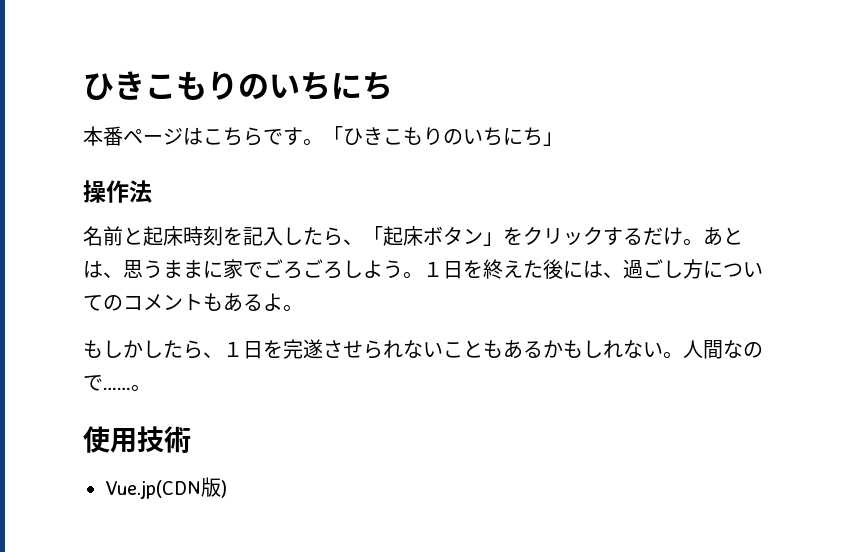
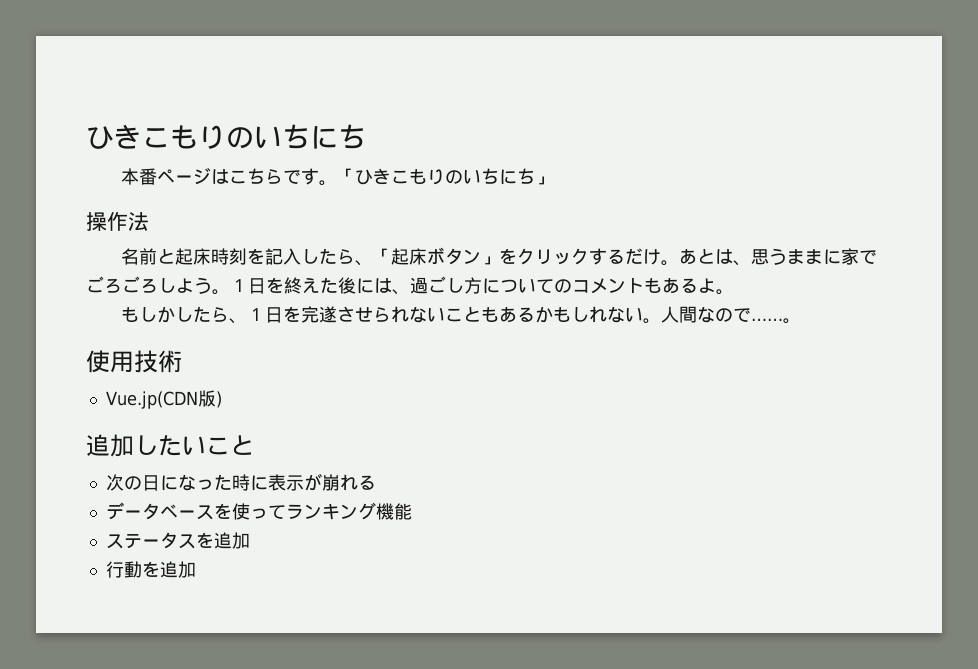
(227, 489) none -> [86,434,254,457] [105,473,376,491] [105,502,412,520] [105,532,250,549] [105,561,196,578] // 追加したいこと // 次の日になった時に表示が崩れる // データベースを使ってランキング機能 // ステータスを追加 // 行動を追加

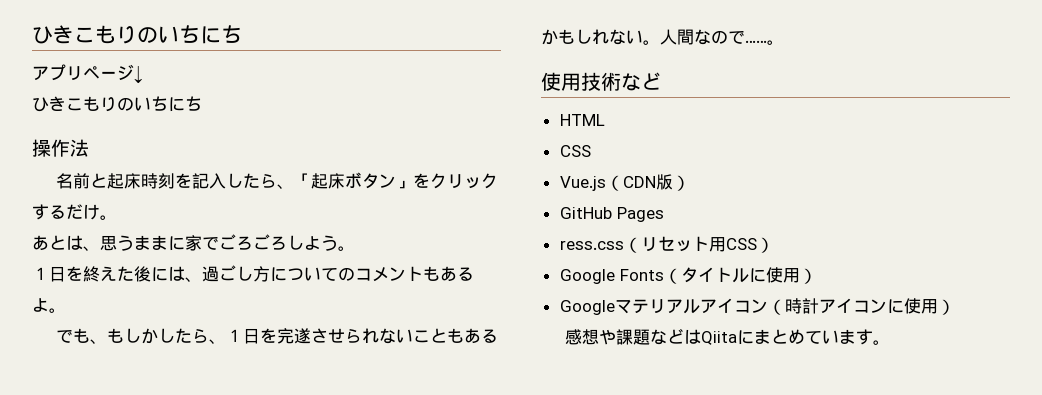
[86,124,366,149] [120,168,553,186] ひきこもりのいちにち // 本番ページはこちらです。「ひきこもりのいちにち」 -> [32,25,242,44] [32,64,143,84] [32,96,202,112] ひきこもりのいちにち // アプリページ↓ // ひきこもりのいちにち
(679, 263) none -> (117, 217) //
(230, 292) none -> (355, 248) //
(734, 292) none -> [55,328,107,344] でも、
[105,390,222,409] [86,434,254,457] [105,473,376,491] [105,502,412,520] [105,532,250,549] [105,561,196,578] // Vue.jp(CDN版) // 追加したいこと // 次の日になった時に表示が崩れる // データベースを使ってランキング機能 // ステータスを追加 // 行動を追加 -> [621,72,661,91] [559,114,605,126] [559,145,591,157] [559,174,690,191] [559,207,664,222] [559,236,774,253] [559,267,817,284] [559,298,955,315] [564,328,890,345] など // HTML // CSS // Vue.js（CDN版） // GitHub Pages // ress.css（リセット用CSS） // Google Fonts（タイトルに使用） // Googleマテリアルアイコン（時計アイコンに使用） // 感想や課題などはQiitaにまとめています。

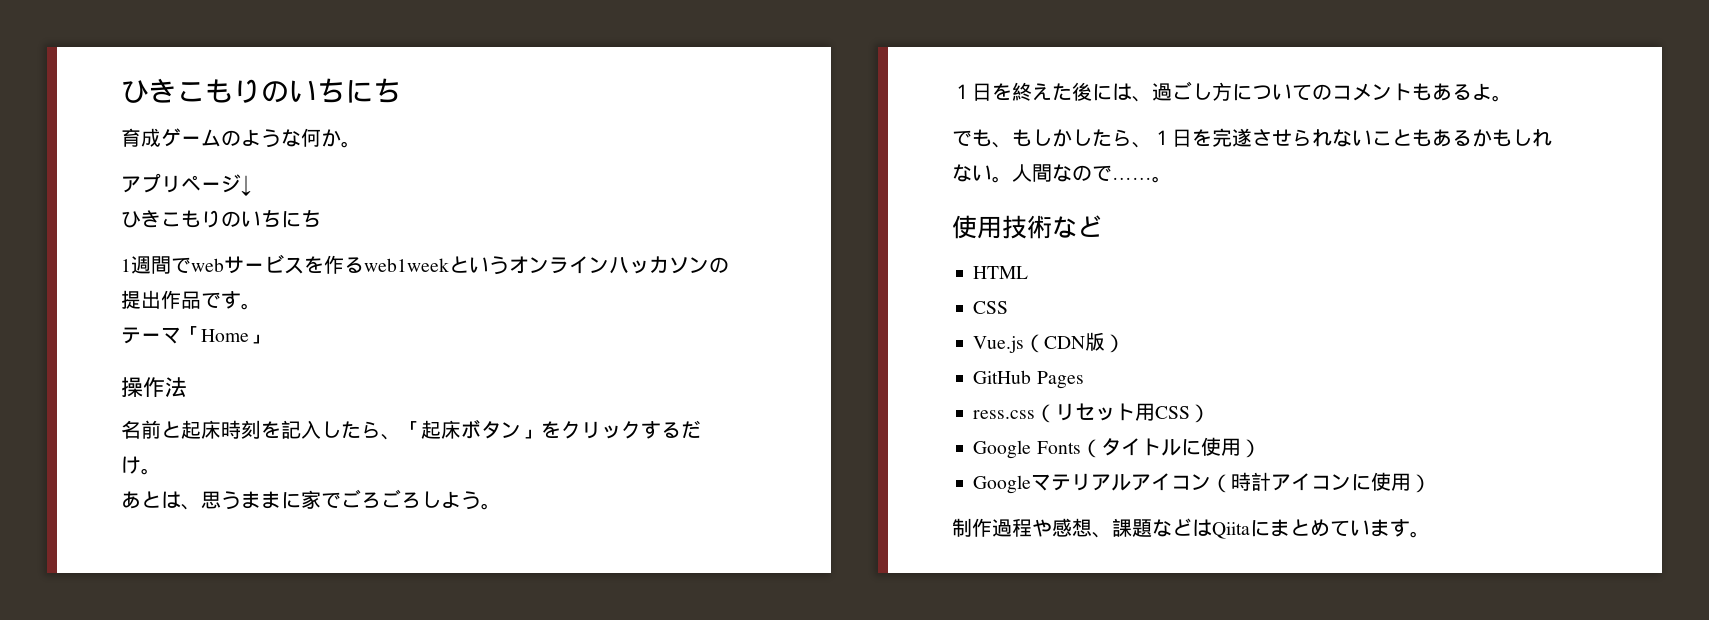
[32,25,242,44] ひきこもりのいちにち -> [121,78,401,103] [121,128,361,148] ひきこもりのいちにち // 育成ゲームのような何か。
(202, 103) none -> [121,254,729,275] [121,290,261,310] [121,326,269,344] // 1週間でwebサービスを作るweb1weekというオンラインハッカソンの提出作品です。 // テーマ「Home」
[564,329,616,345] 感想や -> [952,518,1112,538] 制作過程や感想、

